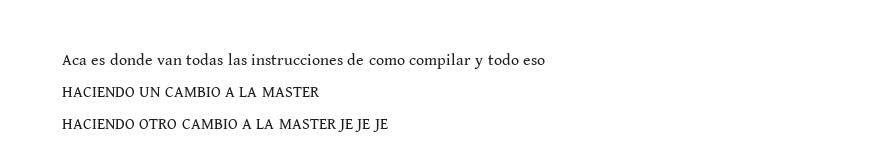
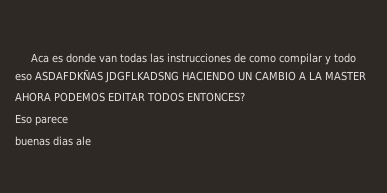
(545, 61) // -> [35,69,179,83] ASDAFDKÑAS JDGFLKADSNG
[62,119,388,132] HACIENDO OTRO CAMBIO A LA MASTER JE JE JE -> [15,92,245,102] [15,114,68,126] [15,136,91,146] AHORA PODEMOS EDITAR TODOS ENTONCES? // Eso parece // buenas dias ale

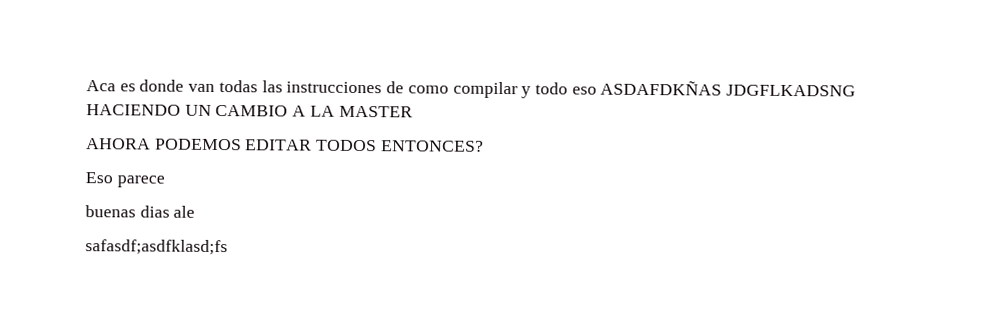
(91, 141) none -> [85,239,228,256] // safasdf;asdfklasd;fs

